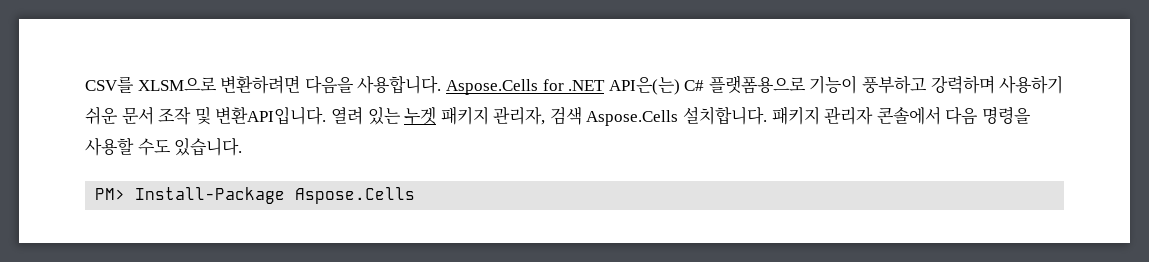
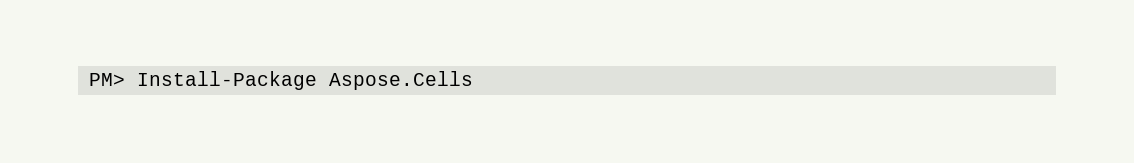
[85,75,1064,95] [85,106,1032,126] [85,137,243,156] CSV를 XLSM으로 변환하려면 다음을 사용합니다. Aspose.Cells for .NET API은(는) C# 플랫폼용으로 기능이 풍부하고 강력하며 사용하기 쉬운 문서 조작 및 변환API입니다. 열려 있는 누겟 패키지 관리자, 검색 Aspose.Cells 설치합니다. 패키지 관리자 콘솔에서 다음 명령을 사용할 수도 있습니다. // -> (89, 79) none

